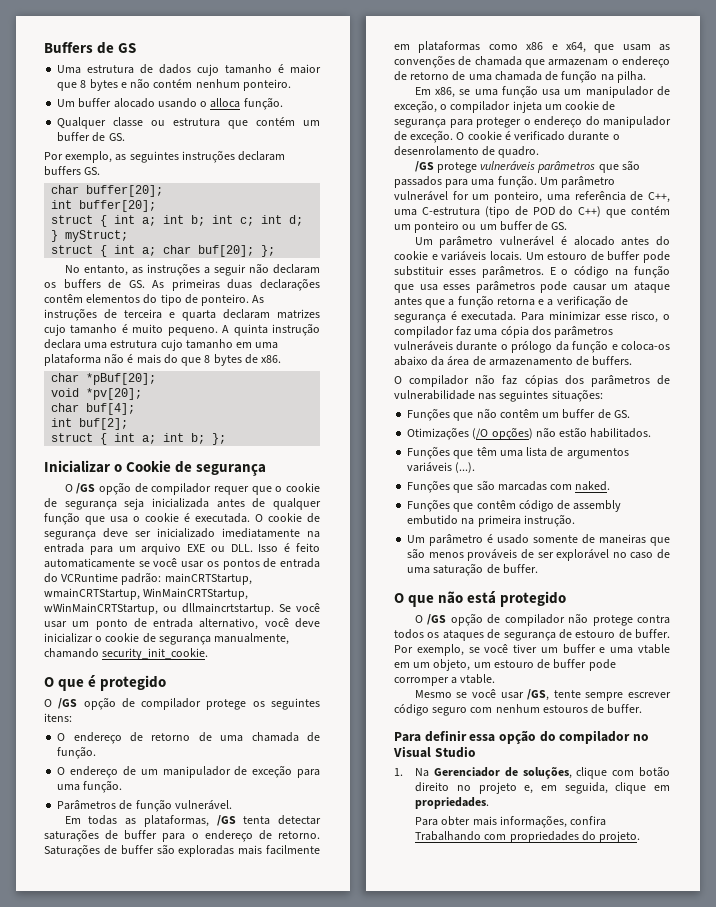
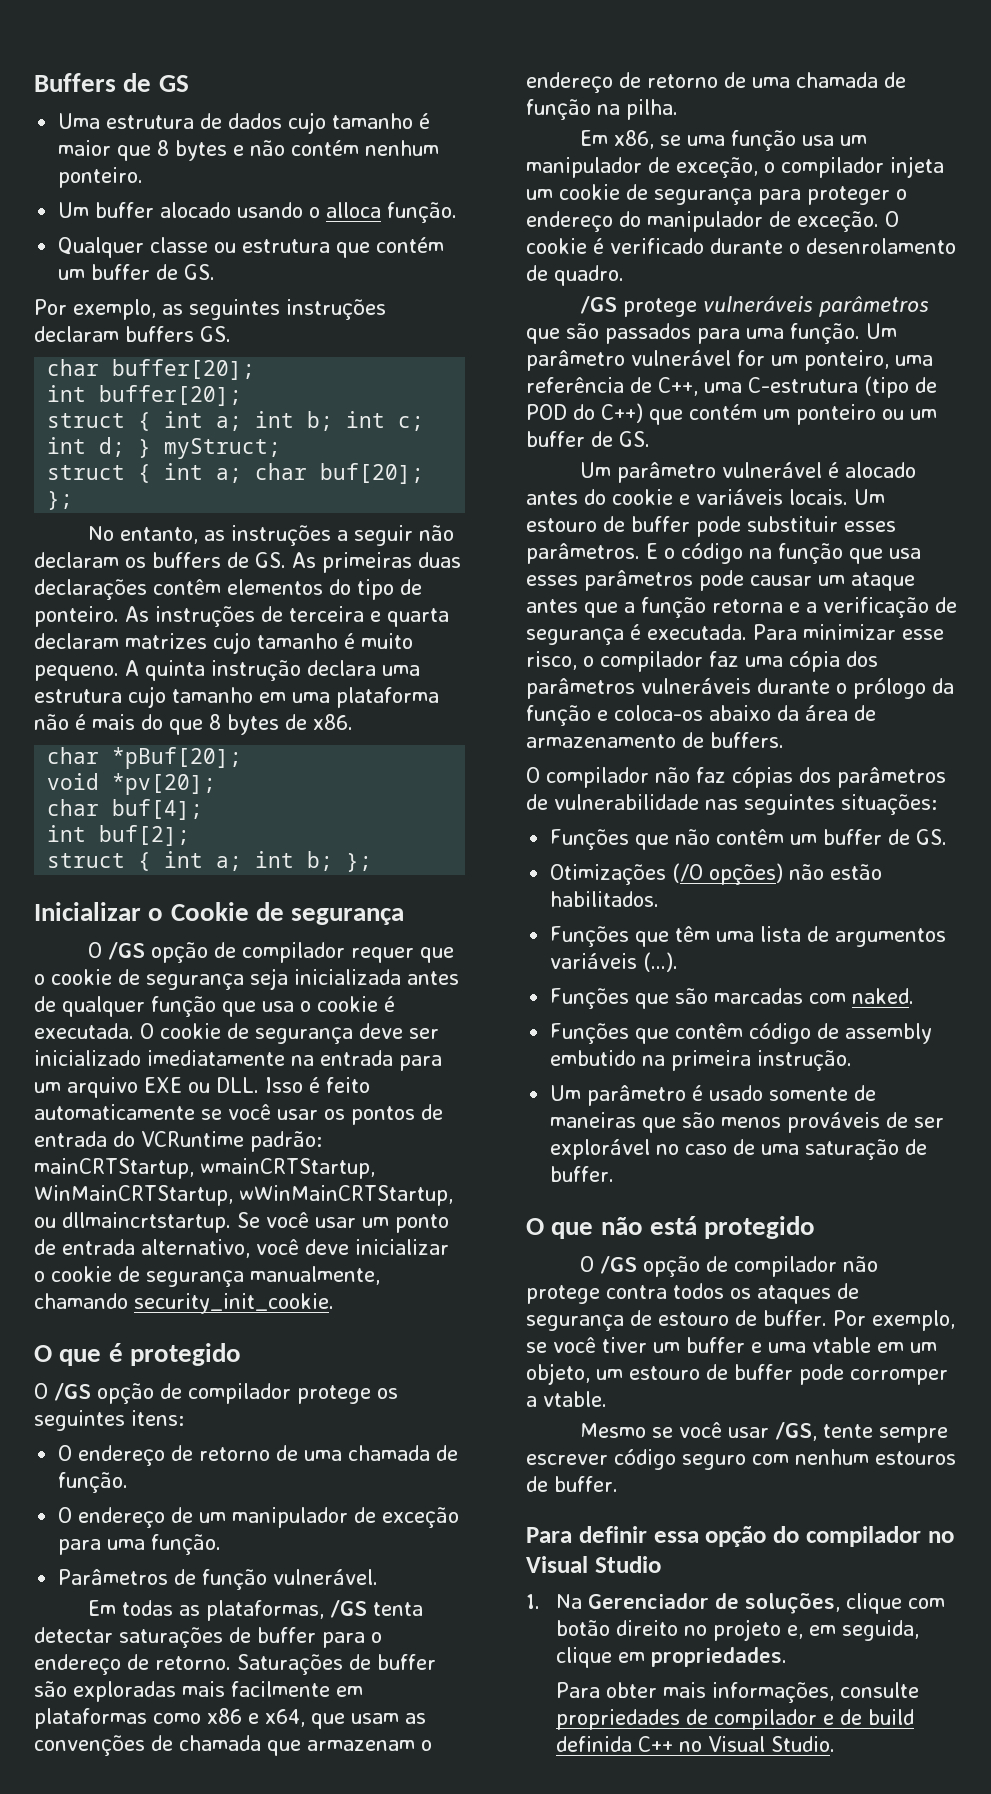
[570,816,607,826] [415,831,641,843] confira Trabalhando com propriedades do projeto. -> [839,1682,919,1698] [555,1709,914,1730] [555,1736,835,1752] consulte propriedades de compilador e de build definida C++ no Visual Studio.

